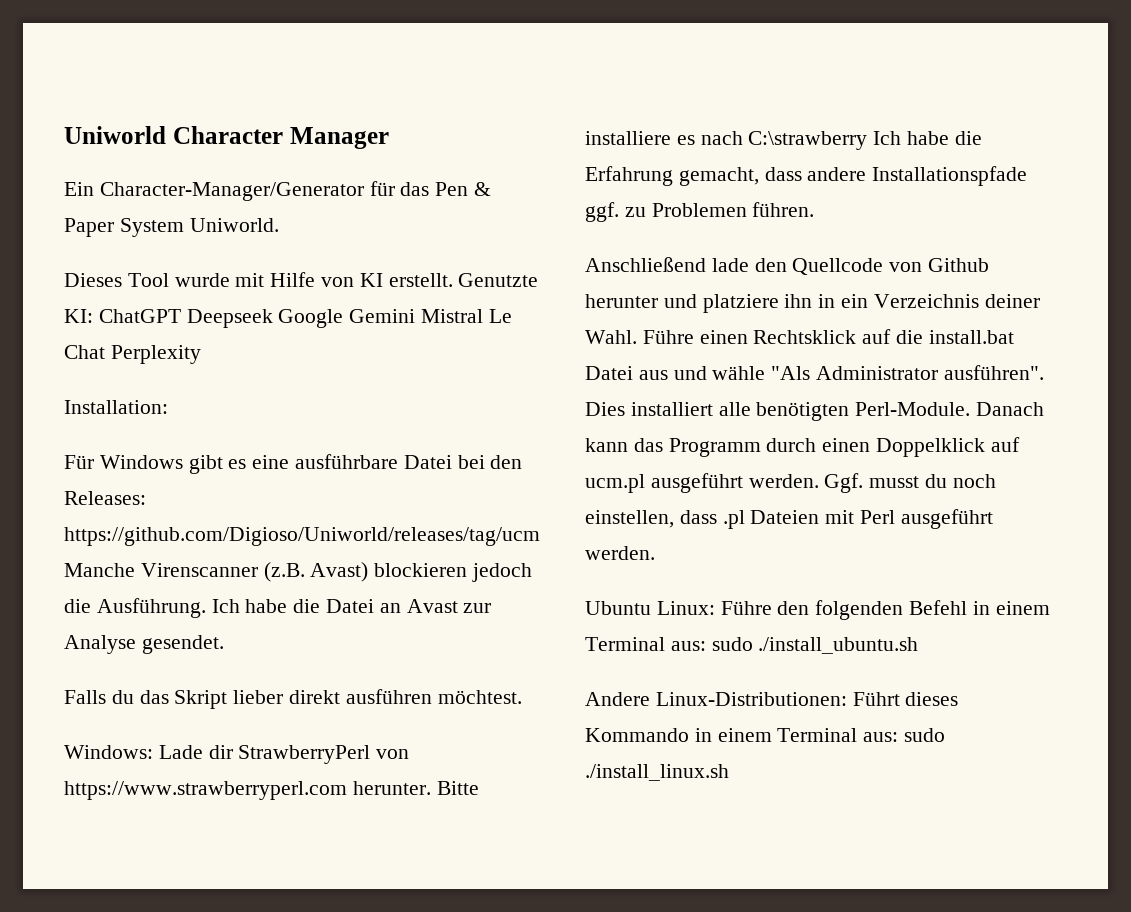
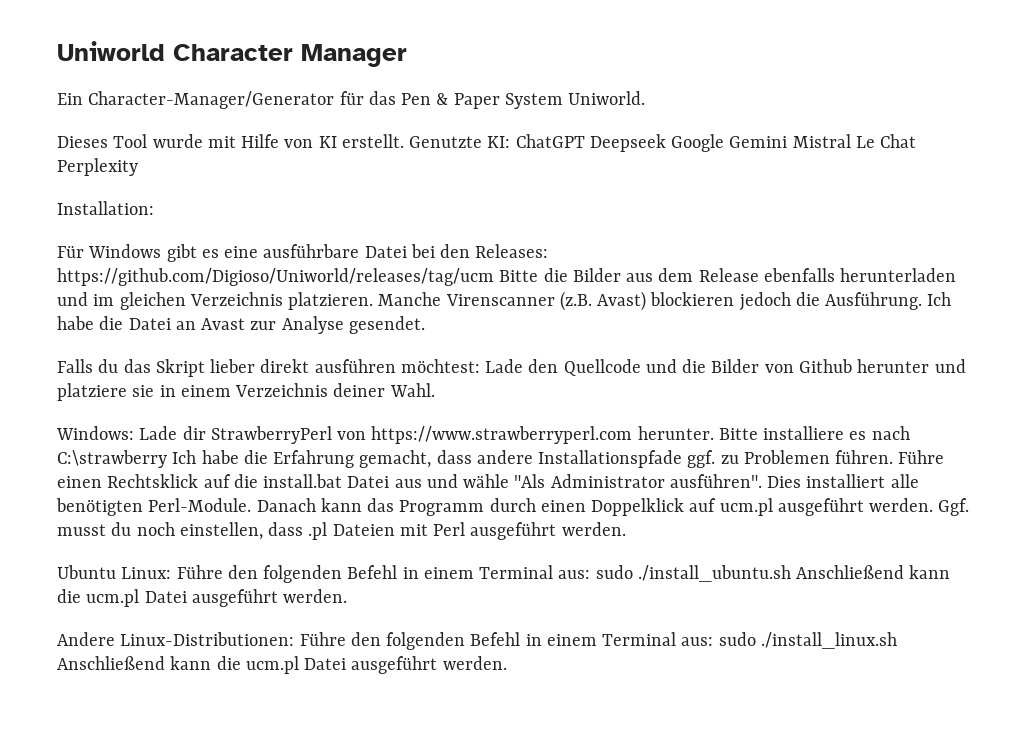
(540, 536) none -> [499,268,957,282] [57,292,374,310] Bitte die Bilder aus dem Release ebenfalls herunterladen und im gleichen Verzeichnis platzieren.
[437,690,522,704] möchtest. -> [400,359,966,376] [57,383,435,401] möchtest: Lade den Quellcode und die Bilder von Github herunter und platziere sie in einem Verzeichnis deiner Wahl.
[585,257,990,275] [585,294,1040,313] [585,330,637,344] // Anschließend lade den Quellcode von Github herunter und platziere ihn in ein Verzeichnis deiner Wahl. -> (894, 457) none
[585,692,959,706] [585,728,689,742] // Andere Linux-Distributionen: Führt dieses Kommando -> [796,565,951,579] [57,589,348,607] [57,632,521,650] Anschließend kann die ucm.pl Datei ausgeführt werden. // Andere Linux-Distributionen: Führe den folgenden Befehl
(729, 772) none -> [57,656,507,674] Anschließend kann die ucm.pl Datei ausgeführt werden.

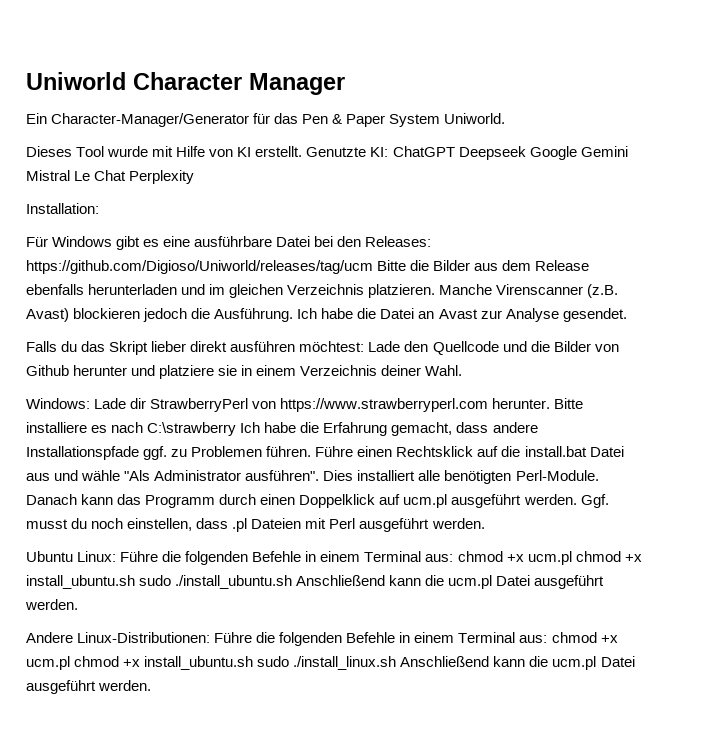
[227,565,591,583] den folgenden Befehl in einem Terminal aus: -> [162,551,642,565] [26,575,135,589] die folgenden Befehle in einem Terminal aus: chmod +x ucm.pl chmod +x install_ubuntu.sh
[350,632,714,650] den folgenden Befehl in einem Terminal aus: -> [256,632,618,646] [26,656,254,670] die folgenden Befehle in einem Terminal aus: chmod +x ucm.pl chmod +x install_ubuntu.sh

